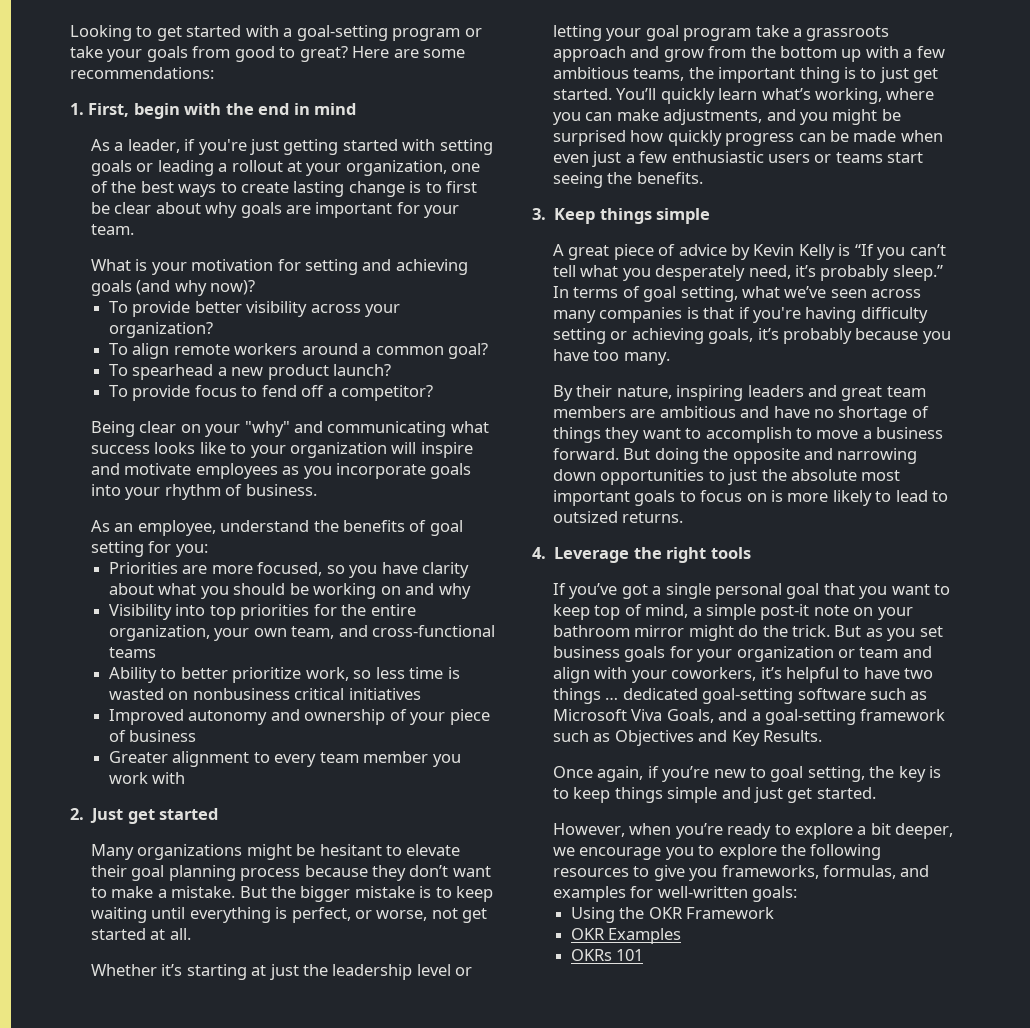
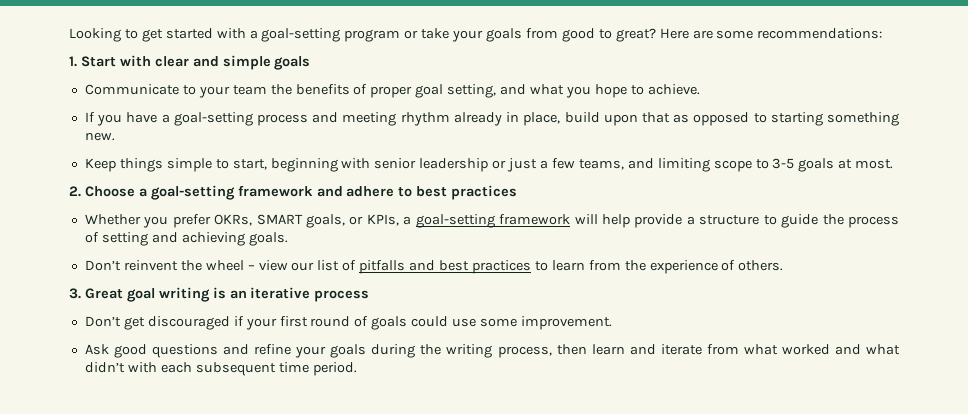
[88,103,357,119] [90,139,493,155] [90,160,481,176] [90,181,478,197] [90,202,460,218] [90,224,134,235] [90,259,468,275] [90,280,256,296] [108,301,401,317] [108,322,213,338] [108,343,489,359] [108,364,392,380] [108,385,434,401] [90,421,489,437] [90,442,473,458] [90,463,472,479] [90,484,317,500] [90,520,463,536] [90,541,208,557] [108,562,470,578] [108,583,471,599] [108,604,416,620] [108,625,496,641] [108,647,156,658] [108,667,460,683] [108,688,421,700] [108,709,490,725] [108,730,197,742] [108,751,461,767] [108,772,186,784] [70,808,219,824] [90,844,461,860] [90,865,491,881] [90,886,494,902] [90,907,488,923] [90,928,191,940] [90,964,473,980] [552,25,890,41] [552,46,945,62] [552,67,939,83] [552,88,935,104] [552,109,901,125] [552,130,943,146] [552,151,924,167] [552,172,703,188] [532,208,711,224] [552,244,946,260] [552,265,943,281] [552,286,922,302] [552,307,928,323] [552,328,951,344] [552,349,670,365] [552,385,926,401] [552,406,929,422] [552,427,944,443] [552,448,918,464] [552,469,901,485] [552,490,949,506] [552,511,684,523] [532,547,751,563] [552,583,951,599] [552,604,913,620] [552,625,943,641] [552,646,932,662] [552,667,934,683] [552,688,928,704] [552,709,946,725] [552,730,823,746] [552,766,942,782] [552,787,876,803] [552,823,954,839] [552,844,882,860] [552,865,930,881] [552,886,798,902] [570,907,775,923] [570,928,682,944] [570,949,644,961] First, begin with the end in mind // As a leader, if you're just getting started with setting goals or leading a rollout at your organization, one of the best ways to create lasting change is to first be clear about why goals are important for your team. // What is your motivation for setting and achieving goals (and why now)? // To provide better visibility across your organization? // To align remote workers around a common goal? // To spearhead a new product launch? // To provide focus to fend off a competitor? // Being clear on your "why" and communicating what success looks like to your organization will inspire and motivate employees as you incorporate goals into your rhythm of business. // As an employee, understand the benefits of goal setting for you: // Priorities are more focused, so you have clarity about what you should be working on and why // Visibility into top priorities for the entire organization, your own team, and cross-functional teams // Ability to better prioritize work, so less time is wasted on nonbusiness critical initiatives // Improved autonomy and ownership of your piece of business // Greater alignment to every team member you work with // 2. Just get started // Many organizations might be hesitant to elevate their goal planning process because they don’t want to make a mistake. But the bigger mistake is to keep waiting until everything is perfect, or worse, not get started at all. // Whether it’s starting at just the leadership level or letting your goal program take a grassroots approach and grow from the bottom up with a few ambitious teams, the important thing is to just get started. You’ll quickly learn what’s working, where you can make adjustments, and you might be surprised how quickly progress can be made when even just a few enthusiastic users or teams start seeing the benefits. // 3. Keep things simple // A great piece of advice by Kevin Kelly is “If you can’t tell what you desperately need, it’s probably sleep.” In terms of goal setting, what we’ve seen across many companies is that if you're having difficulty setting or achieving goals, it’s probably because you have too many. // By their nature, inspiring leaders and great team members are ambitious and have no shortage of things they want to accomplish to move a business forward. But doing the opposite and narrowing down opportunities to just the absolute most important goals to focus on is more likely to lead to outsized returns. // 4. Leverage the right tools // If you’ve got a single personal goal that you want to keep top of mind, a simple post-it note on your bathroom mirror might do the trick. But as you set business goals for your organization or team and align with your coworkers, it’s helpful to have two things … dedicated goal-setting software such as Microsoft Viva Goals, and a goal-setting framework such as Objectives and Key Results. // Once again, if you’re new to goal setting, the key is to keep things simple and just get started. // However, when you’re ready to explore a bit deeper, we encourage you to explore the following resources to give you frameworks, formulas, and examples for well-written goals: // Using the OKR Framework // OKR Examples // OKRs 101 -> [80,55,311,70] [84,84,700,98] [84,112,899,126] [84,132,115,141] [84,158,894,172] [69,185,518,200] [84,214,899,228] [84,232,288,246] [84,260,784,274] [69,287,370,302] [84,316,612,330] [84,344,900,358] [84,362,357,376] Start with clear and simple goals // Communicate to your team the benefits of proper goal setting, and what you hope to achieve. // If you have a goal-setting process and meeting rhythm already in place, build upon that as opposed to starting something new. // Keep things simple to start, beginning with senior leadership or just a few teams, and limiting scope to 3-5 goals at most. // 2. Choose a goal-setting framework and adhere to best practices // Whether you prefer OKRs, SMART goals, or KPIs, a goal-setting framework will help provide a structure to guide the process of setting and achieving goals. // Don’t reinvent the wheel – view our list of pitfalls and best practices to learn from the experience of others. // 3. Great goal writing is an iterative process // Don’t get discouraged if your first round of goals could use some improvement. // Ask good questions and refine your goals during the writing process, then learn and iterate from what worked and what didn’t with each subsequent time period.

